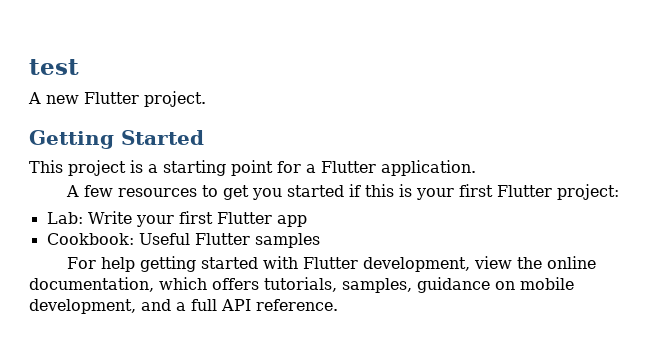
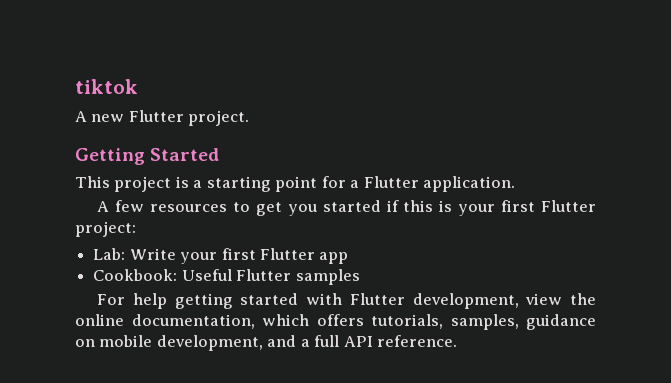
[29,59,79,75] test -> [75,79,138,94] tiktok

